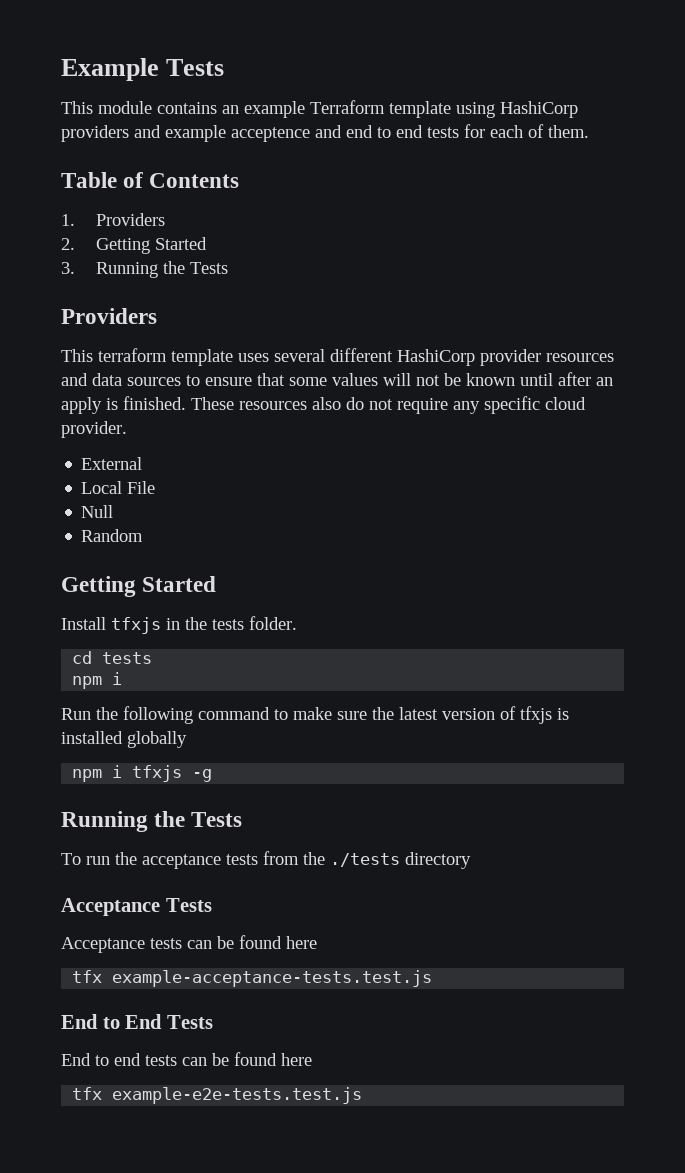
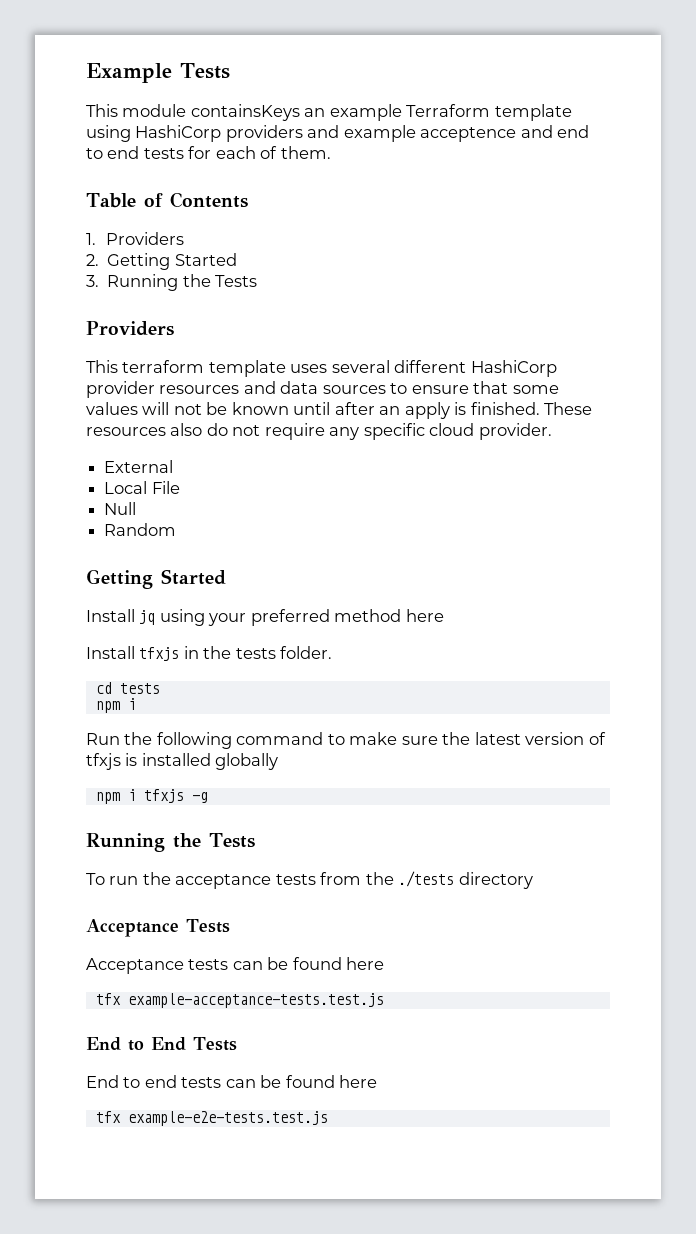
[157,102,217,114] contains -> [190,104,300,121] containsKeys
(217, 584) none -> [86,609,444,626] // Install jq using your preferred method here

